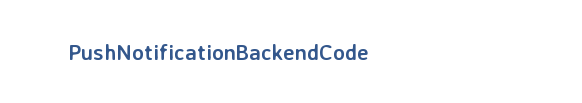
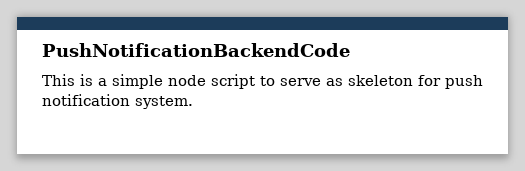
(369, 52) none -> [42,74,483,89] [42,94,193,109] // This is a simple node script to serve as skeleton for push notification system.

